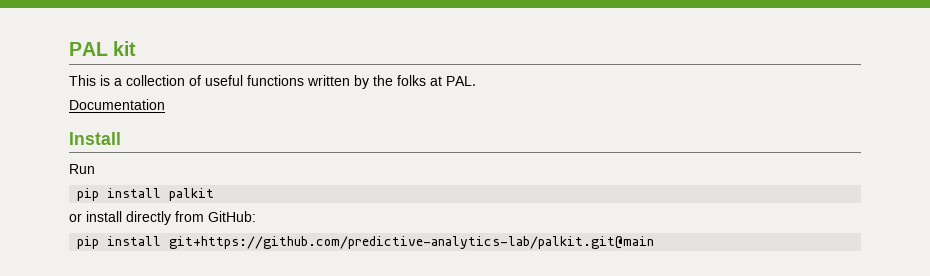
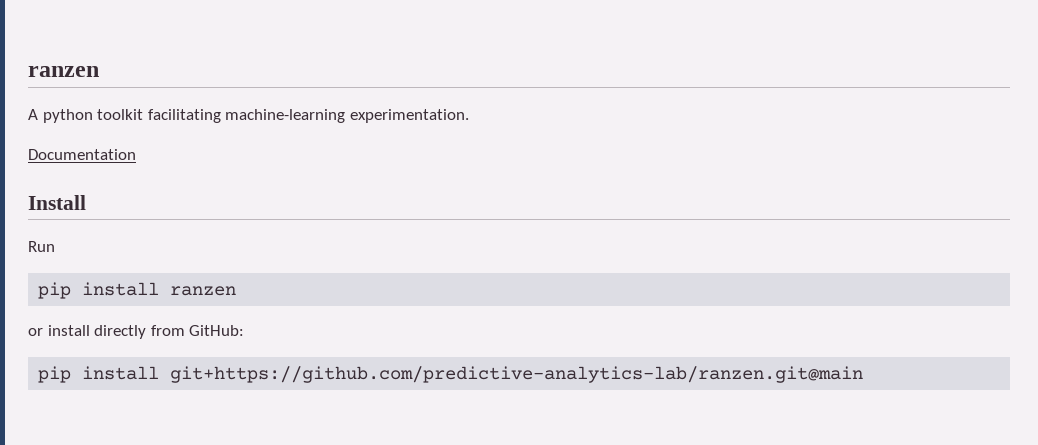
[69,41,137,56] [69,75,476,89] PAL kit // This is a collection of useful functions written by the folks at PAL. -> [28,66,99,77] [28,109,469,123] ranzen // A python toolkit facilitating machine-learning experimentation.
[169,188,215,201] palkit -> [170,286,237,296] ranzen
[169,236,655,249] git+https://github.com/predictive-analytics-lab/palkit.git@main -> [170,366,864,383] git+https://github.com/predictive-analytics-lab/ranzen.git@main

